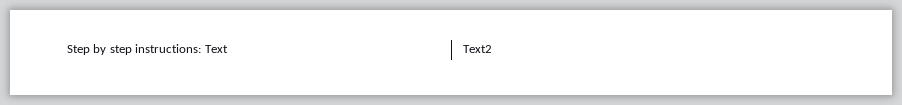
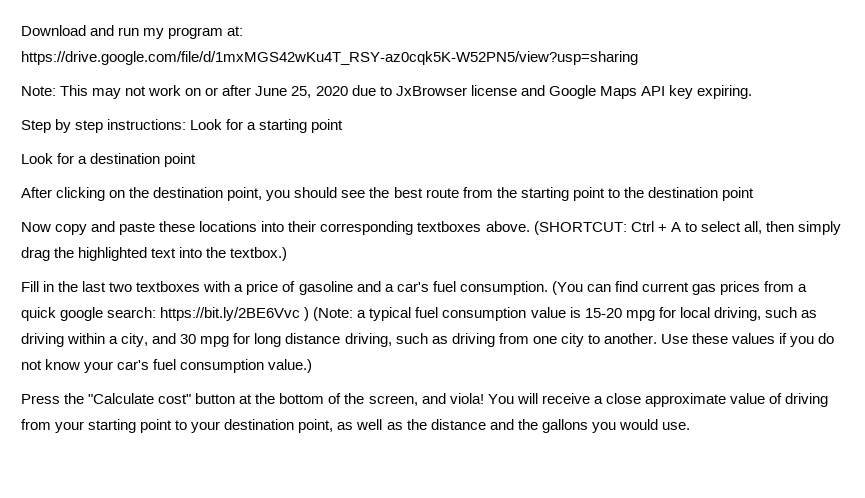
[67,44,228,55] [463,45,492,53] Step by step instructions: Text // Text2 -> [21,25,244,39] [21,51,638,65] [21,85,752,99] [21,119,344,133] [21,153,197,167] [21,187,754,201] [21,221,841,235] [21,247,288,261] [21,281,808,295] [21,307,817,321] [21,333,835,347] [21,359,313,373] [21,393,829,407] [21,419,690,433] Download and run my program at: https://drive.google.com/file/d/1mxMGS42wKu4T_RSY-az0cqk5K-W52PN5/view?usp=sharing // Note: This may not work on or after June 25, 2020 due to JxBrowser license and Google Maps API key expiring. // Step by step instructions: Look for a starting point // Look for a destination point // After clicking on the destination point, you should see the best route from the starting point to the destination point // Now copy and paste these locations into their corresponding textboxes above. (SHORTCUT: Ctrl + A to select all, then simply drag the highlighted text into the textbox.) // Fill in the last two textboxes with a price of gasoline and a car's fuel consumption. (You can find current gas prices from a quick google search: https://bit.ly/2BE6Vvc ) (Note: a typical fuel consumption value is 15-20 mpg for local driving, such as driving within a city, and 30 mpg for long distance driving, such as driving from one city to another. Use these values if you do not know your car's fuel consumption value.) // Press the "Calculate cost" button at the bottom of the screen, and viola! You will receive a close approximate value of driving from your starting point to your destination point, as well as the distance and the gallons you would use.

